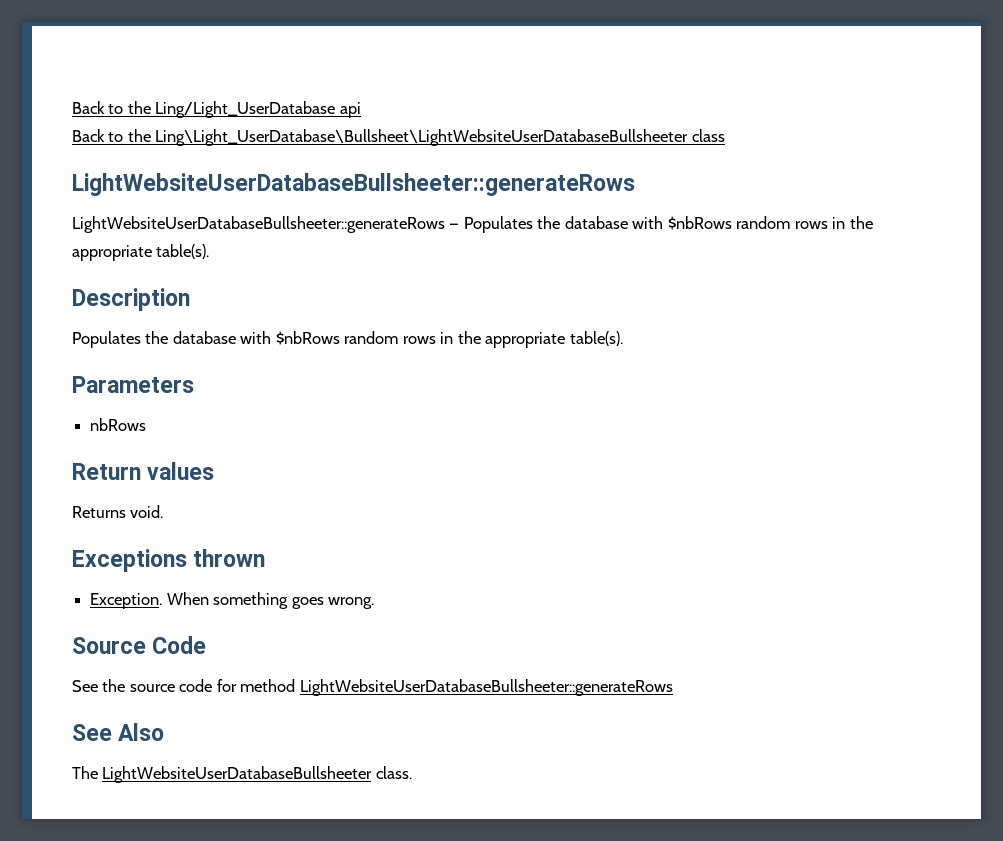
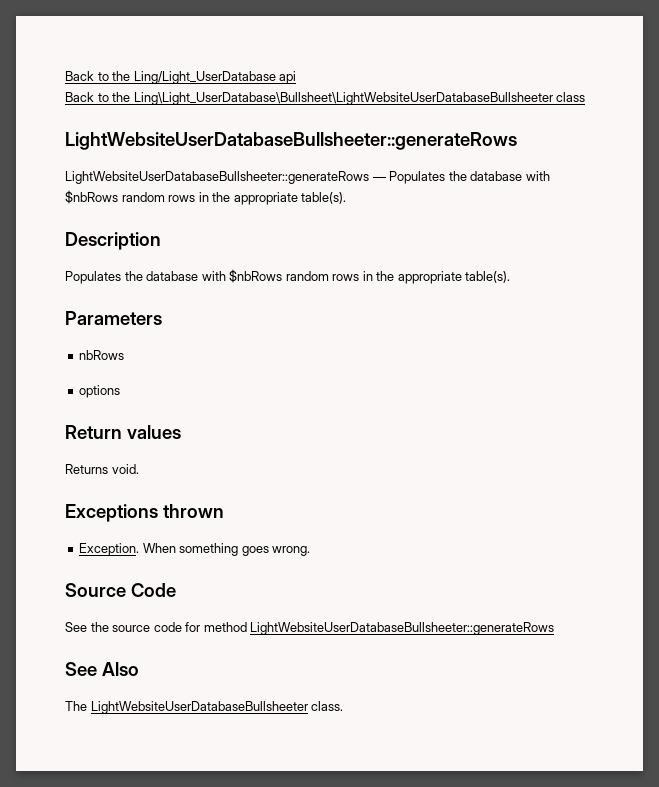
(147, 424) none -> [79,385,121,398] // options

